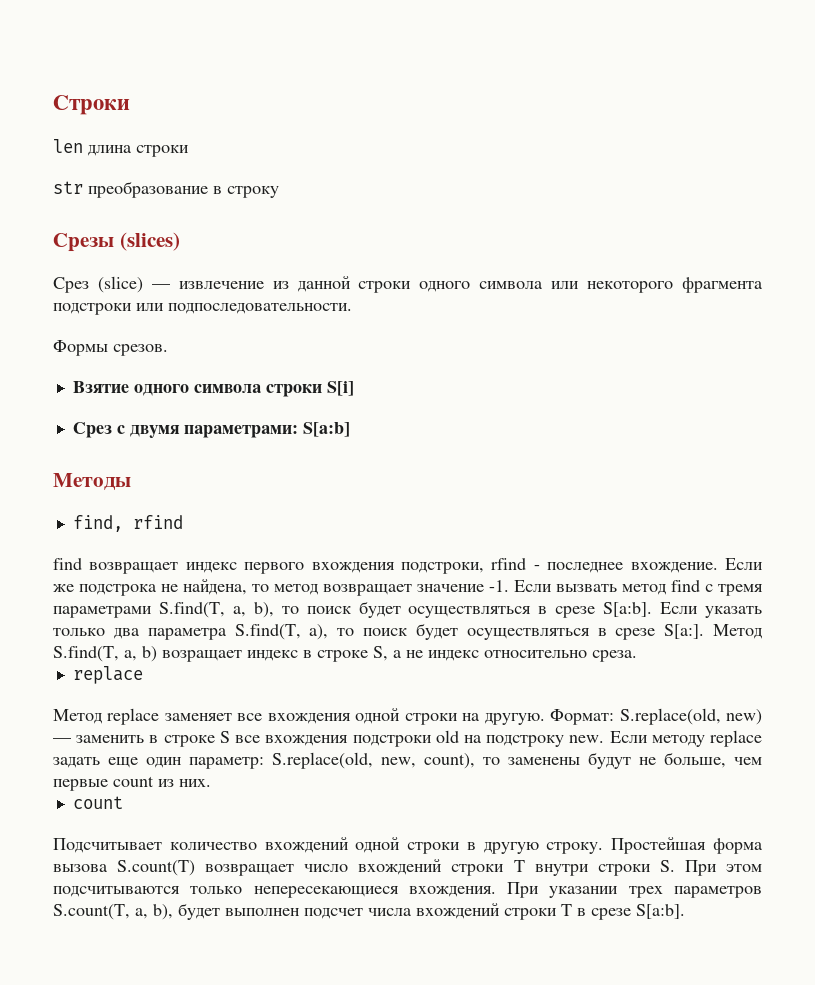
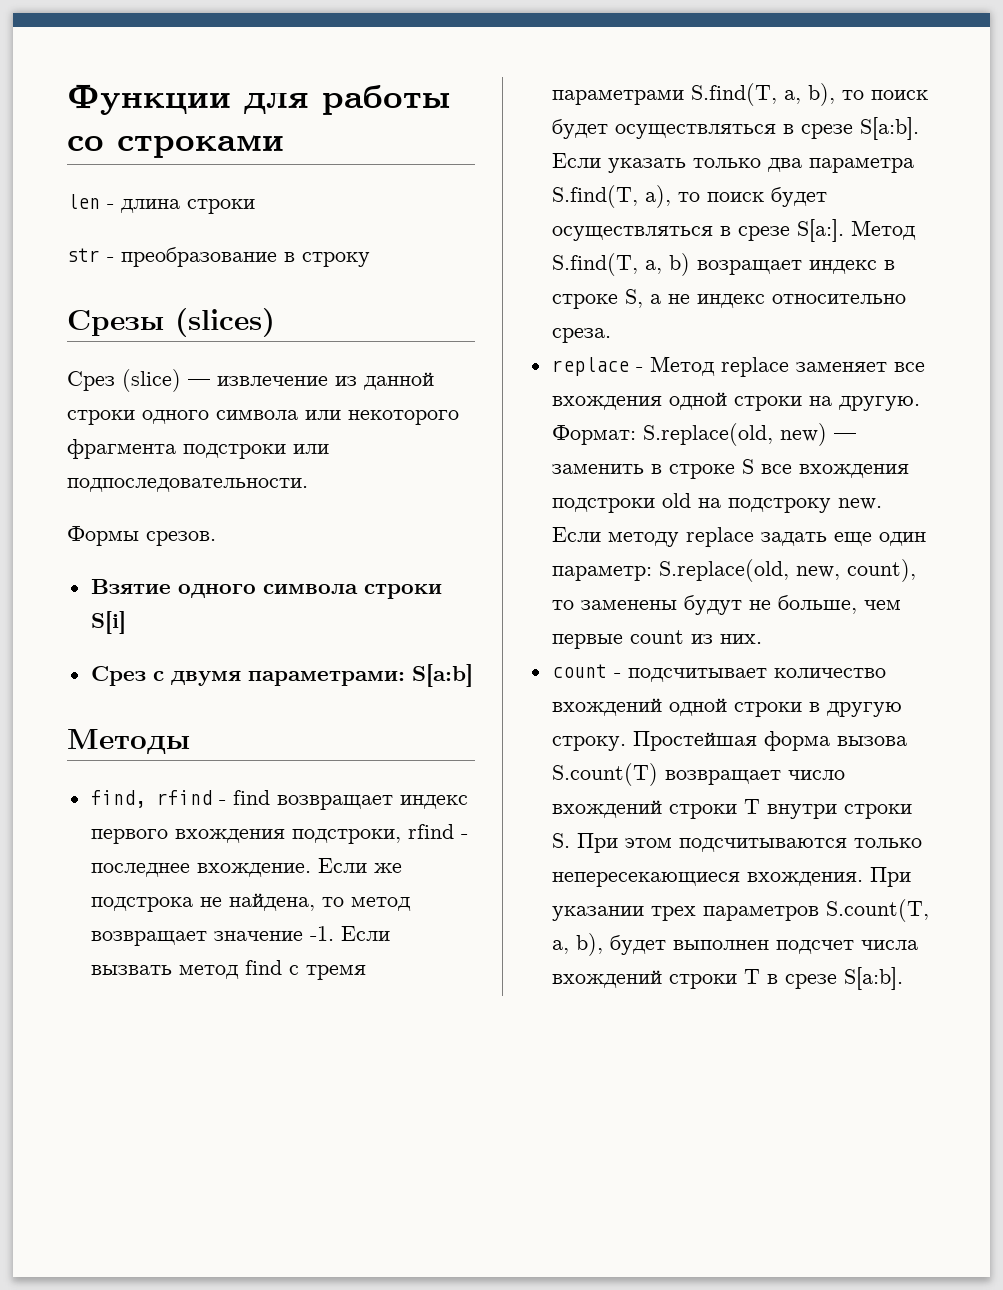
[53,95,130,115] Строки -> [67,84,450,115] [67,135,284,158] Функции для работы со строками
(83, 146) none -> [107,204,114,209] -
(83, 187) none -> [107,257,114,262] -
(183, 522) // -> [218,800,226,805] -
(143, 675) // -> [635,367,643,372] -
[53,838,162,853] // Подсчитывает -> [613,668,767,682] - подсчитывает

